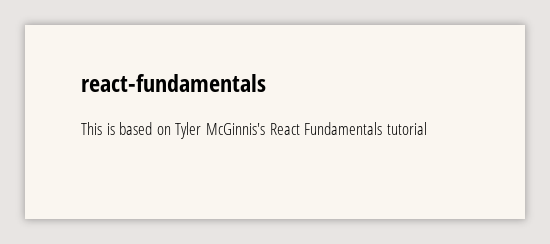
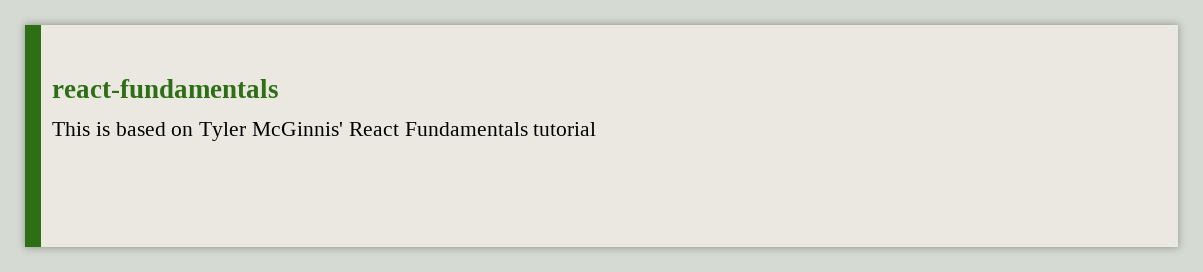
[205,123,265,135] McGinnis's -> [252,122,344,136] McGinnis'

